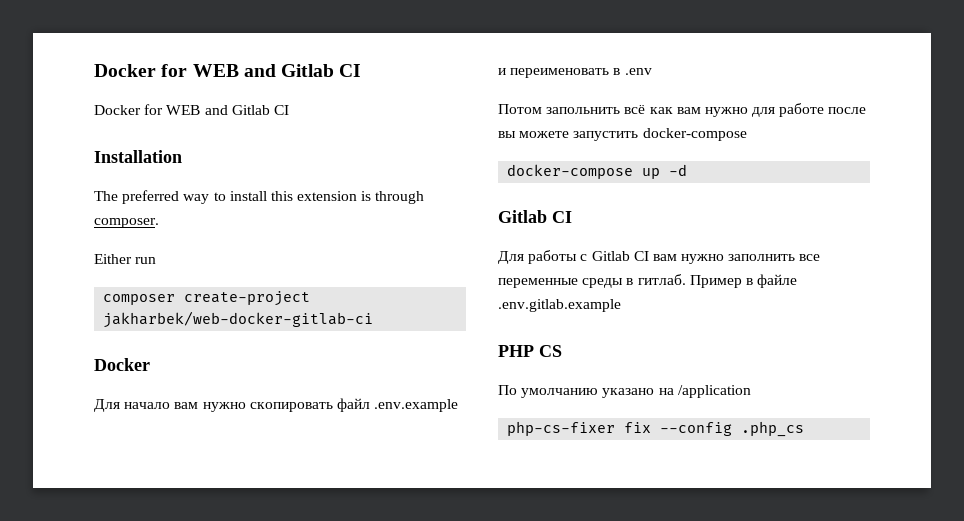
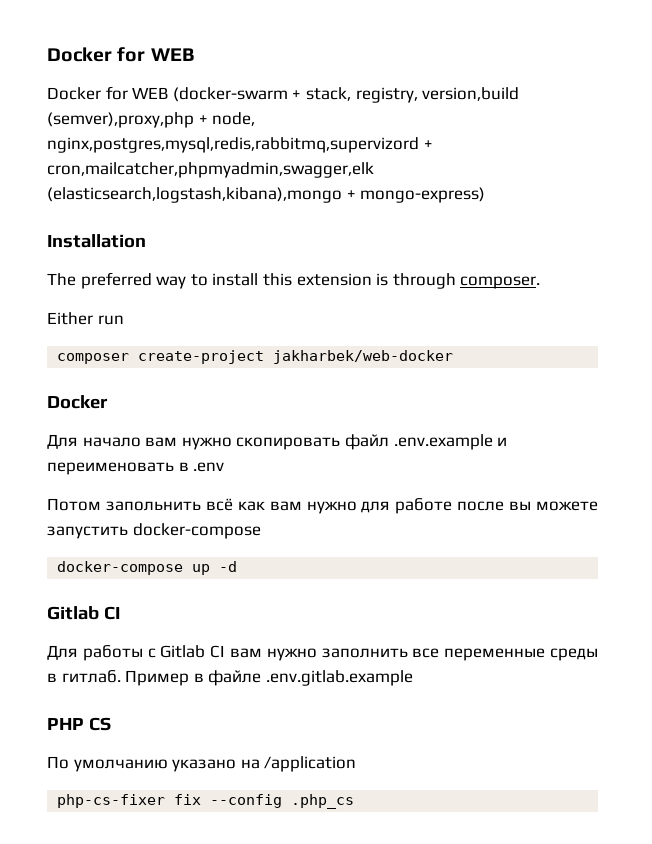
[94,64,362,77] [94,104,289,115] Docker for WEB and Gitlab CI // Docker for WEB and Gitlab CI -> [47,47,194,62] [47,86,520,103] [47,112,256,128] [47,137,433,153] [47,162,374,178] [47,187,486,203] Docker for WEB // Docker for WEB (docker-swarm + stack, registry, version,build (semver),proxy,php + node, nginx,postgres,mysql,redis,rabbitmq,supervizord + cron,mailcatcher,phpmyadmin,swagger,elk (elasticsearch,logstash,kibana),mongo + mongo-express)
[103,311,374,328] jakharbek/web-docker-gitlab-ci -> [273,350,454,364] jakharbek/web-docker

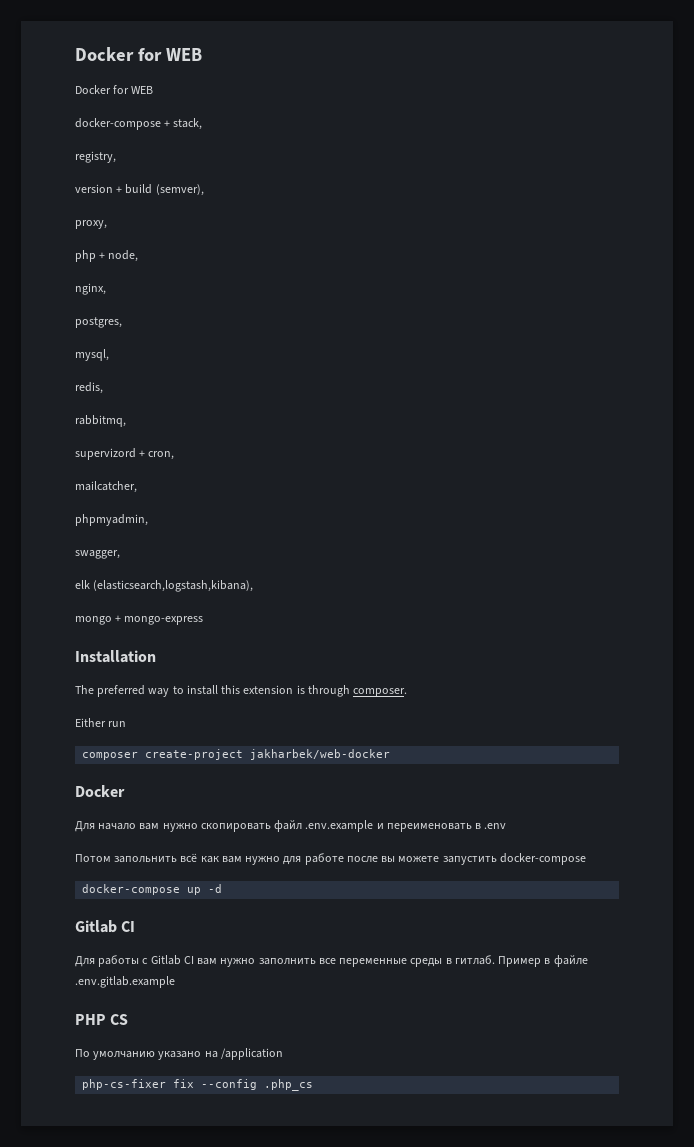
[172,87,288,102] (docker-swarm -> [75,118,161,130] // docker-compose
(351, 94) none -> (203, 124) //
[422,87,520,101] [47,112,256,128] [47,137,433,153] [47,162,374,178] [47,187,486,203] version,build (semver),proxy,php + node, nginx,postgres,mysql,redis,rabbitmq,supervizord + cron,mailcatcher,phpmyadmin,swagger,elk (elasticsearch,logstash,kibana),mongo + mongo-express) -> [75,184,204,196] [75,220,107,229] [75,250,139,262] [75,283,106,295] [75,317,122,328] [75,349,109,361] [75,382,103,394] [75,415,126,427] [75,448,175,460] [75,481,137,493] [75,514,148,526] [75,550,120,559] [75,580,254,592] [75,615,204,625] // version + build (semver), // proxy, // php + node, // nginx, // postgres, // mysql, // redis, // rabbitmq, // supervizord + cron, // mailcatcher, // phpmyadmin, // swagger, // elk (elasticsearch,logstash,kibana), // mongo + mongo-express

